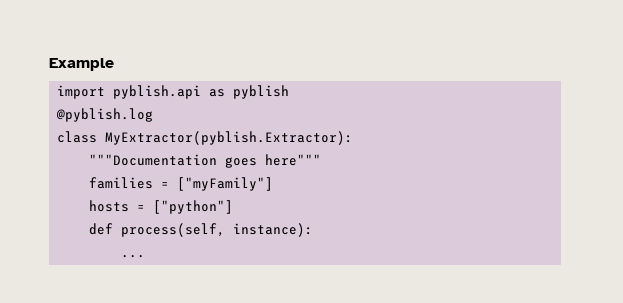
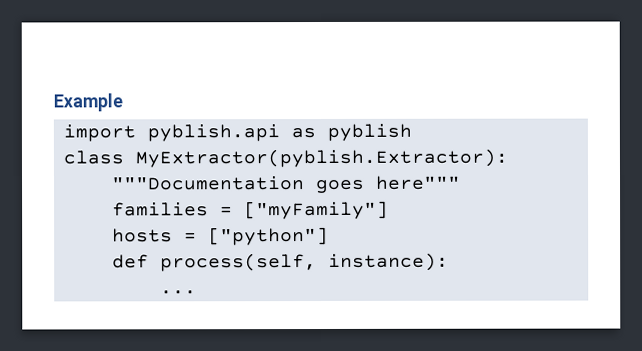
[55,108,153,122] // @pyblish.log -> (412, 132) none

